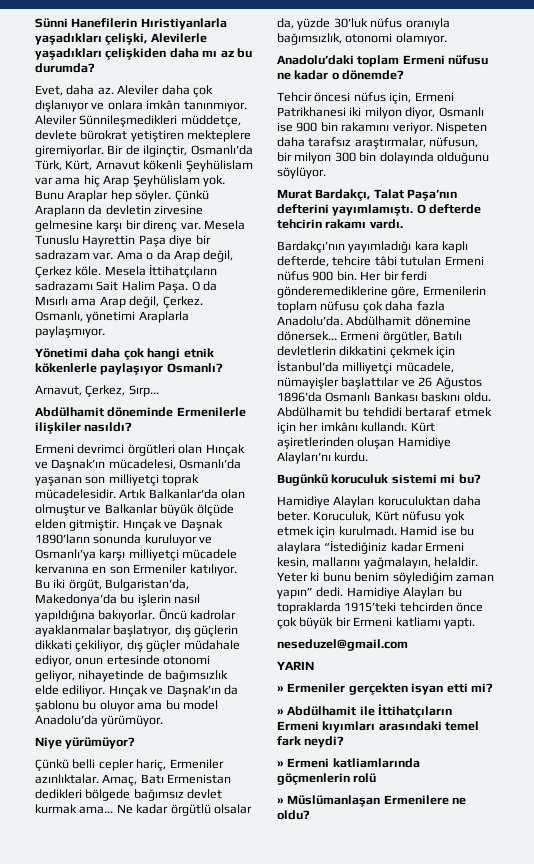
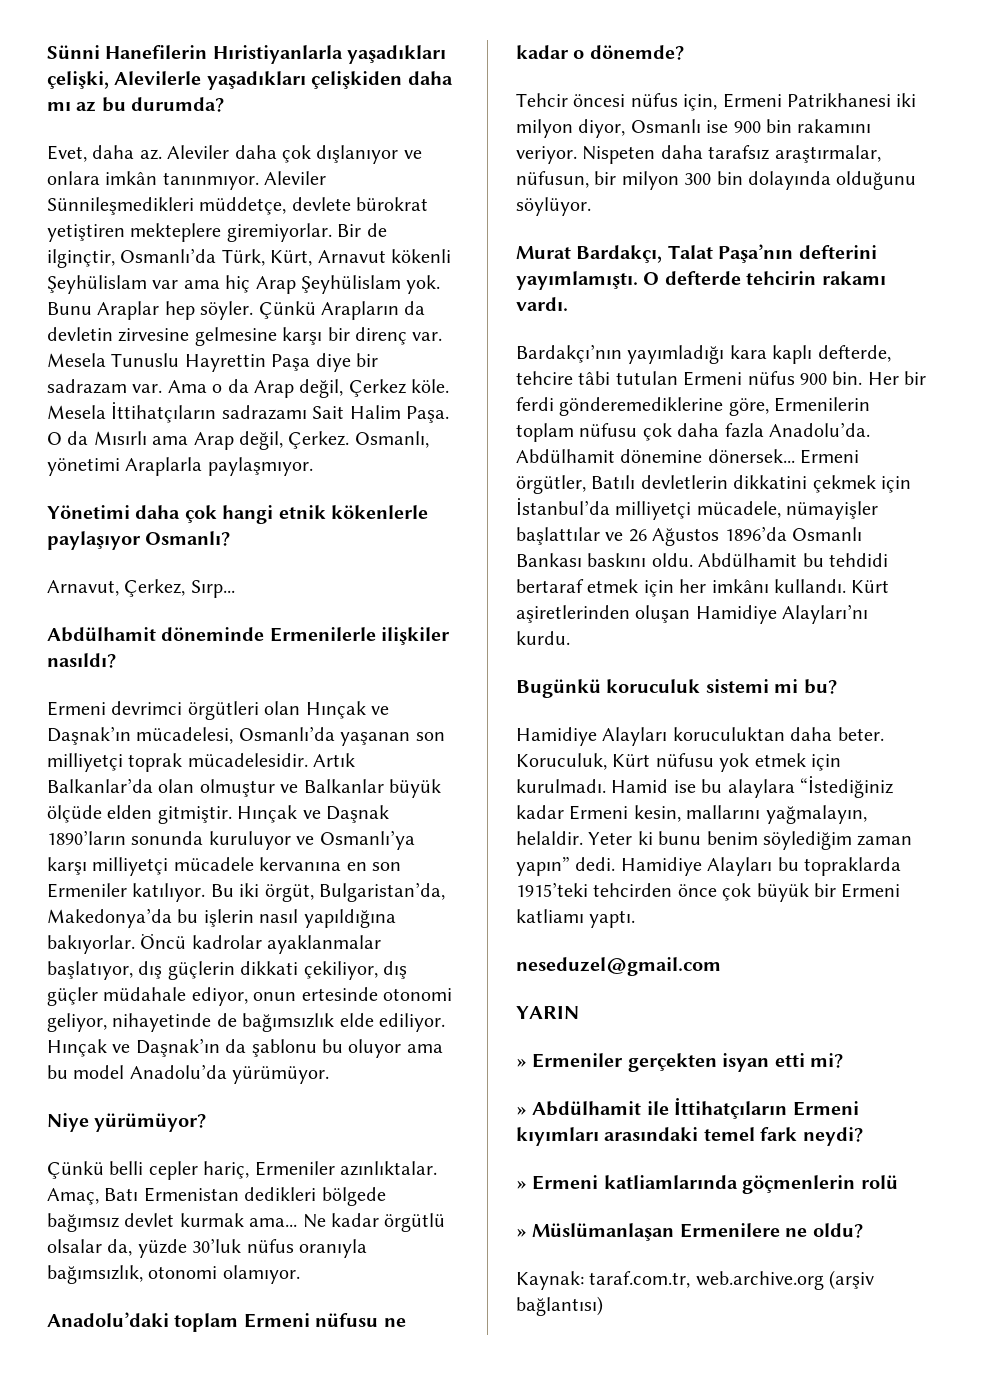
(310, 815) none -> [516,1270,875,1290] [516,1296,603,1316] // Kaynak: taraf.com.tr, web.archive.org (arşiv bağlantısı)

